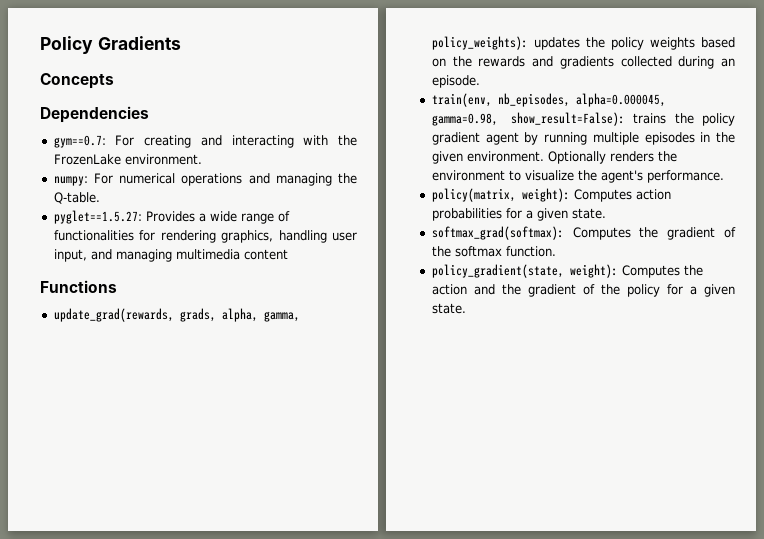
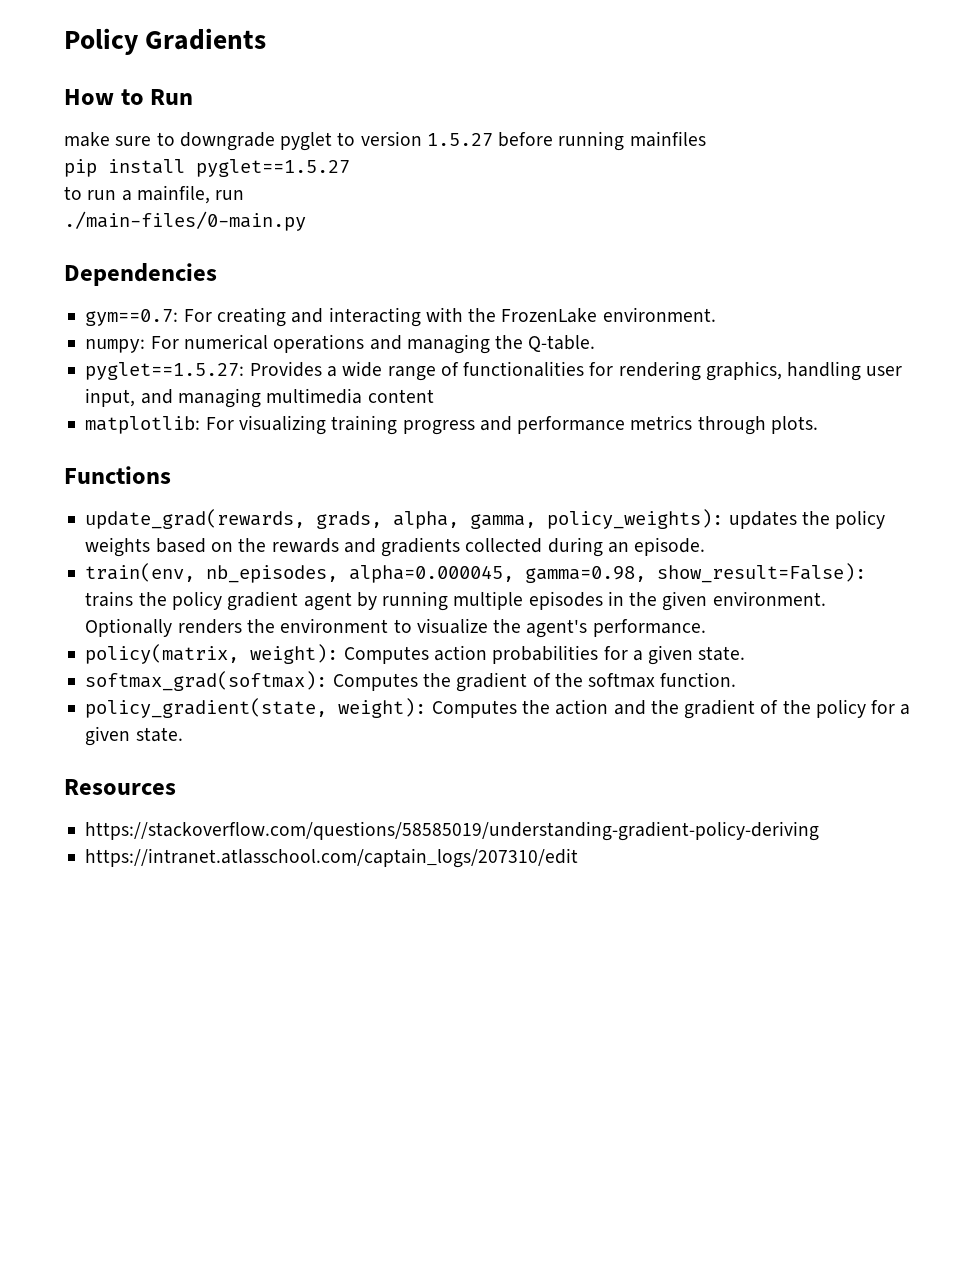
[40,73,114,89] Concepts -> [64,89,194,105] [64,131,706,151] [64,159,350,177] [64,185,245,204] [64,211,306,231] How to Run // make sure to downgrade pyglet to version 1.5.27 before running mainfiles // pip install pyglet==1.5.27 // to run a mainfile, run // ./main-files/0-main.py
(288, 254) none -> [85,415,818,435] // matplotlib: For visualizing training progress and performance metrics through plots.
(466, 308) none -> [64,779,176,795] [85,821,820,841] [85,848,579,868] // Resources // https://stackoverflow.com/questions/58585019/understanding-gradient-policy-deriving // https://intranet.atlasschool.com/captain_logs/207310/edit

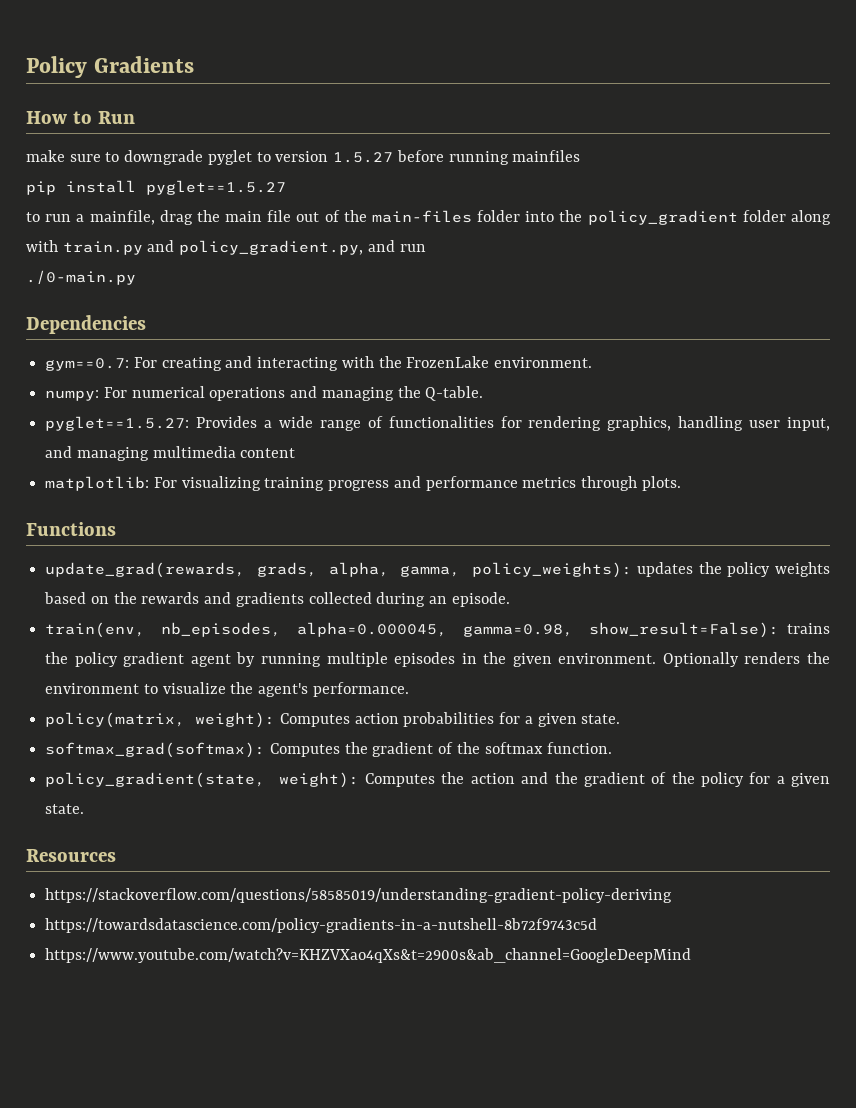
(210, 194) none -> [159,210,831,225] [26,240,395,255] drag the main file out of the main-files folder into the policy_gradient folder along with train.py and policy_gradient.py, and
[64,211,306,231] ./main-files/0-main.py -> [26,270,136,285] ./0-main.py
[85,848,579,868] https://intranet.atlasschool.com/captain_logs/207310/edit -> [45,918,598,933] [45,948,692,963] https://towardsdatascience.com/policy-gradients-in-a-nutshell-8b72f9743c5d // https://www.youtube.com/watch?v=KHZVXao4qXs&t=2900s&ab_channel=GoogleDeepMind

